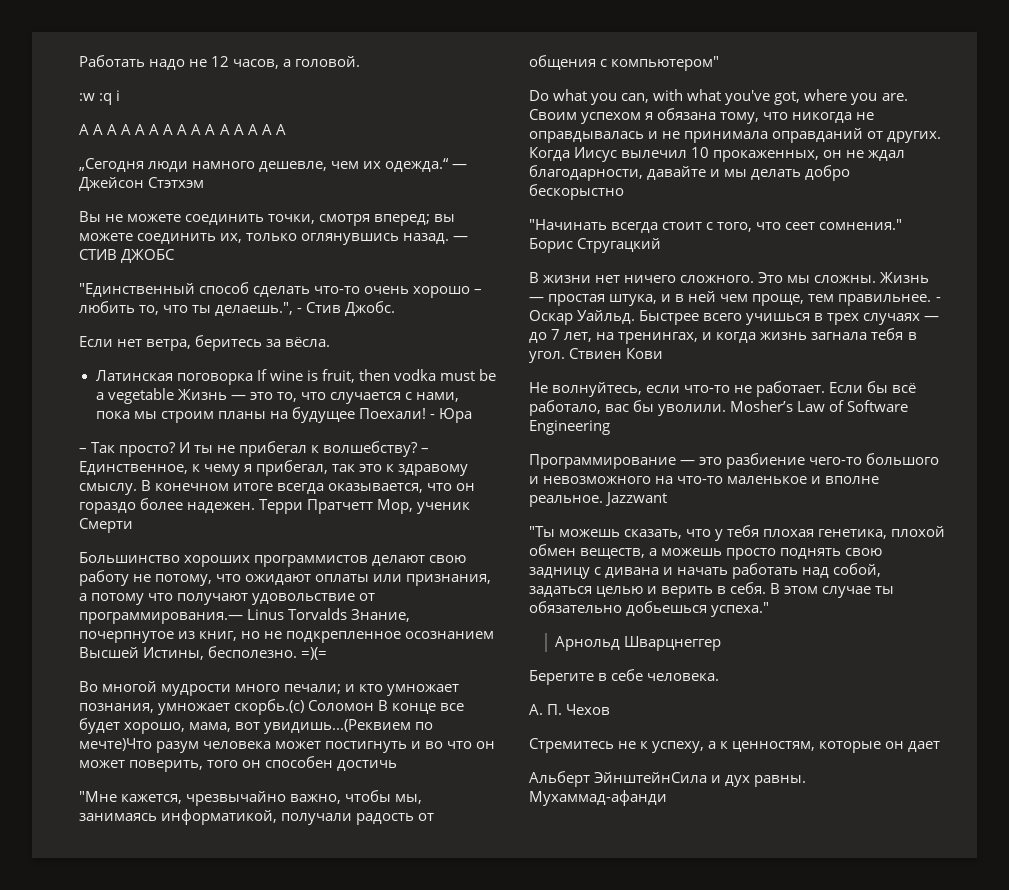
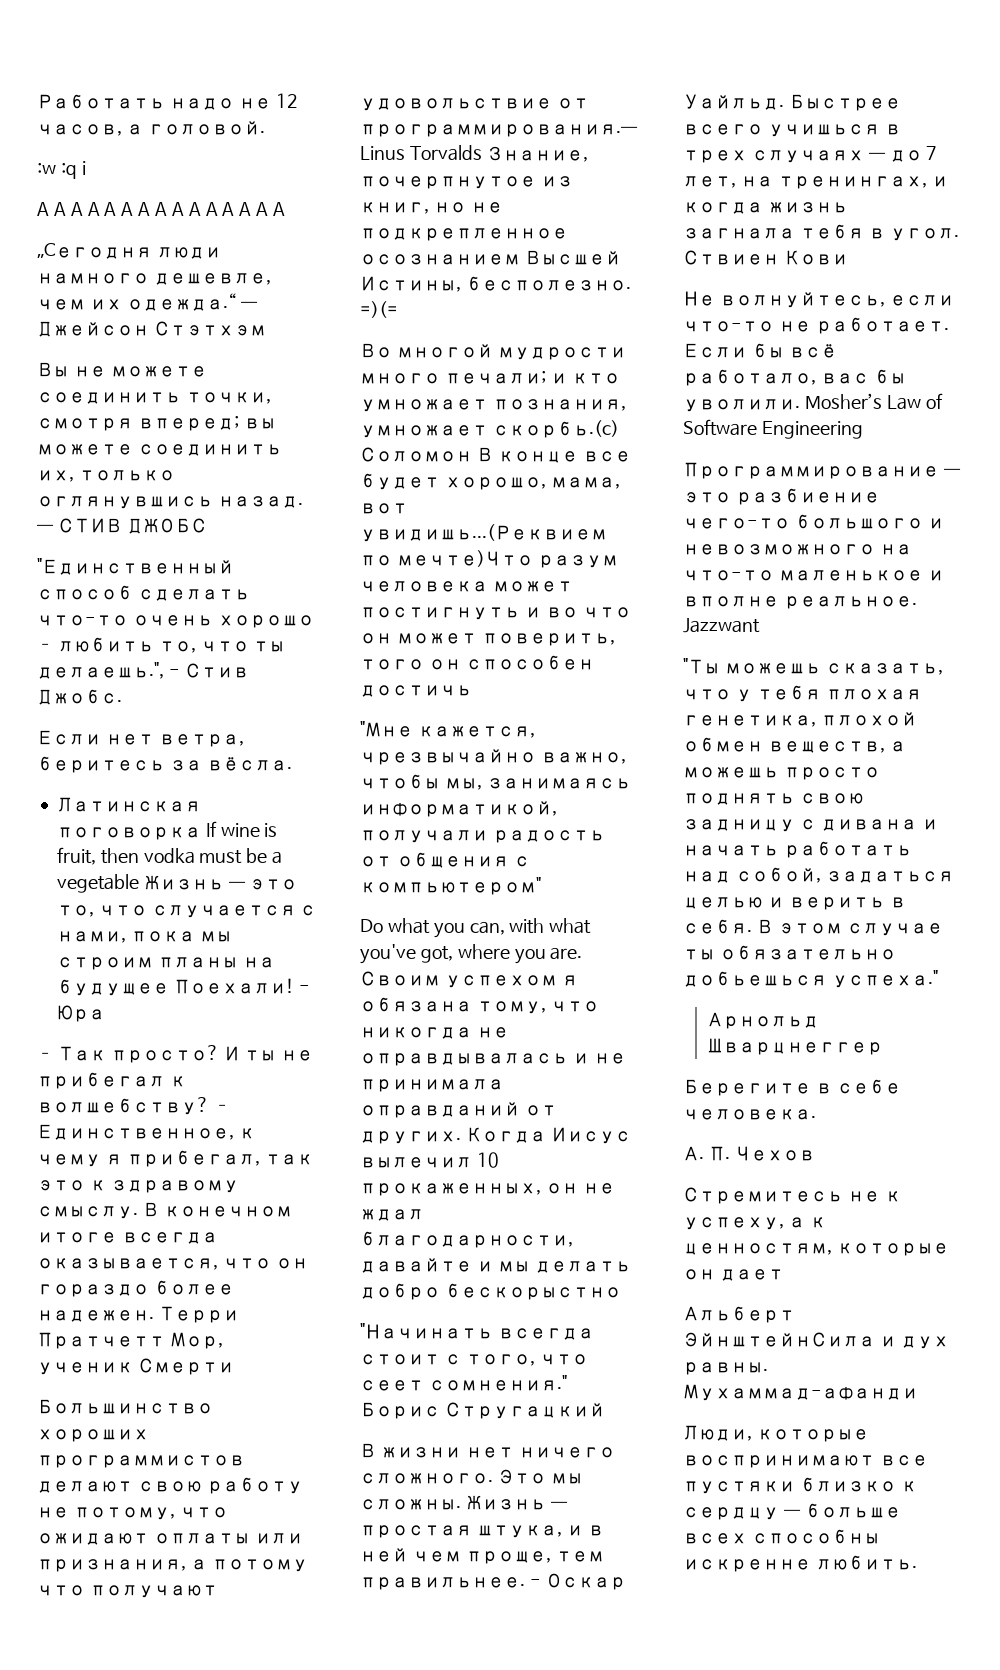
(667, 798) none -> [683,1425,869,1442] [683,1455,928,1468] [683,1477,917,1494] [683,1503,901,1520] [683,1529,880,1544] [683,1555,917,1572] // Люди, которые воспринимают все пустяки близко к сердцу — больше всех способны искренне любить.

